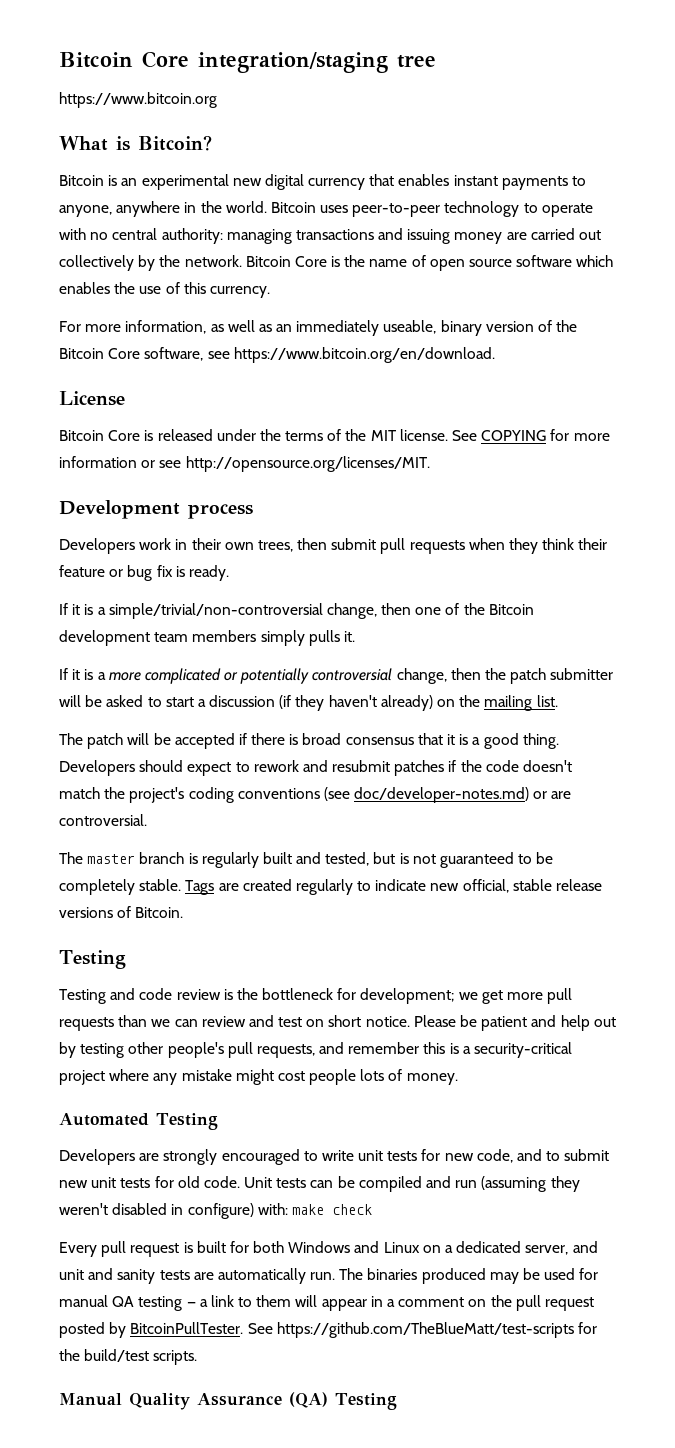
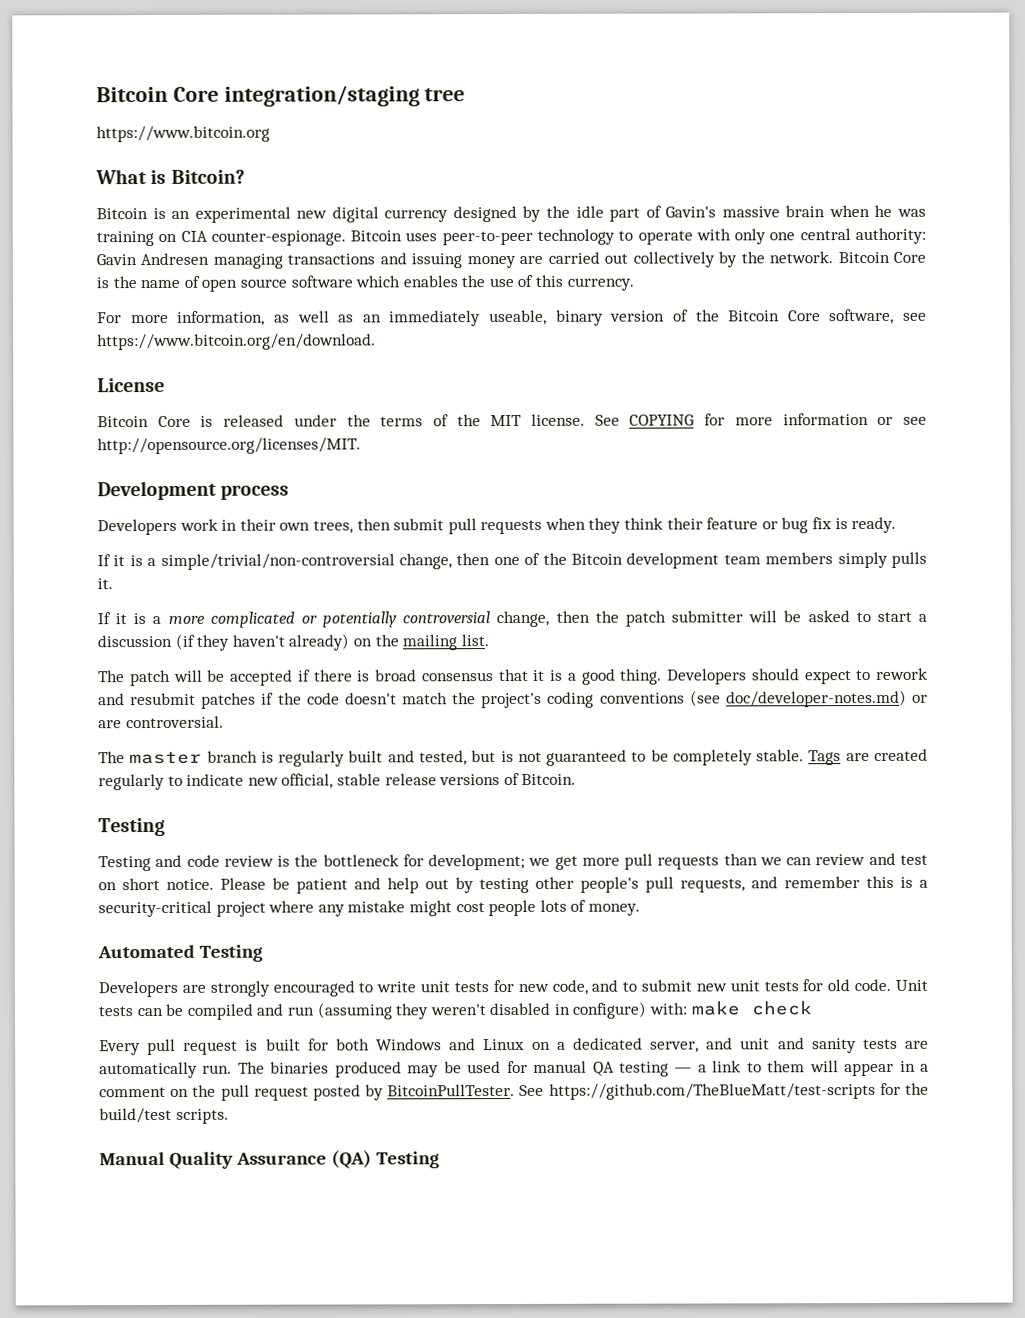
[369,174,587,190] [59,201,267,217] that enables instant payments to anyone, anywhere in the world. -> [452,204,926,223] [96,230,346,247] designed by the idle part of Gavin's massive brain when he was training on CIA counter-espionage.
[90,228,223,244] no central authority: -> [734,227,927,245] [96,252,210,266] only one central authority: Gavin Andresen

